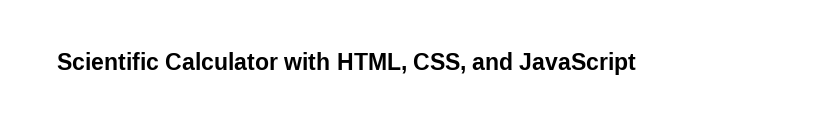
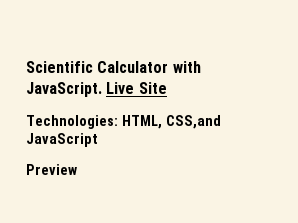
[336,52,514,74] HTML, CSS, and -> [26,82,167,97] [26,115,221,129] JavaScript. Live Site // Technologies: HTML, CSS,and
(637, 63) none -> [26,164,77,175] // Preview

